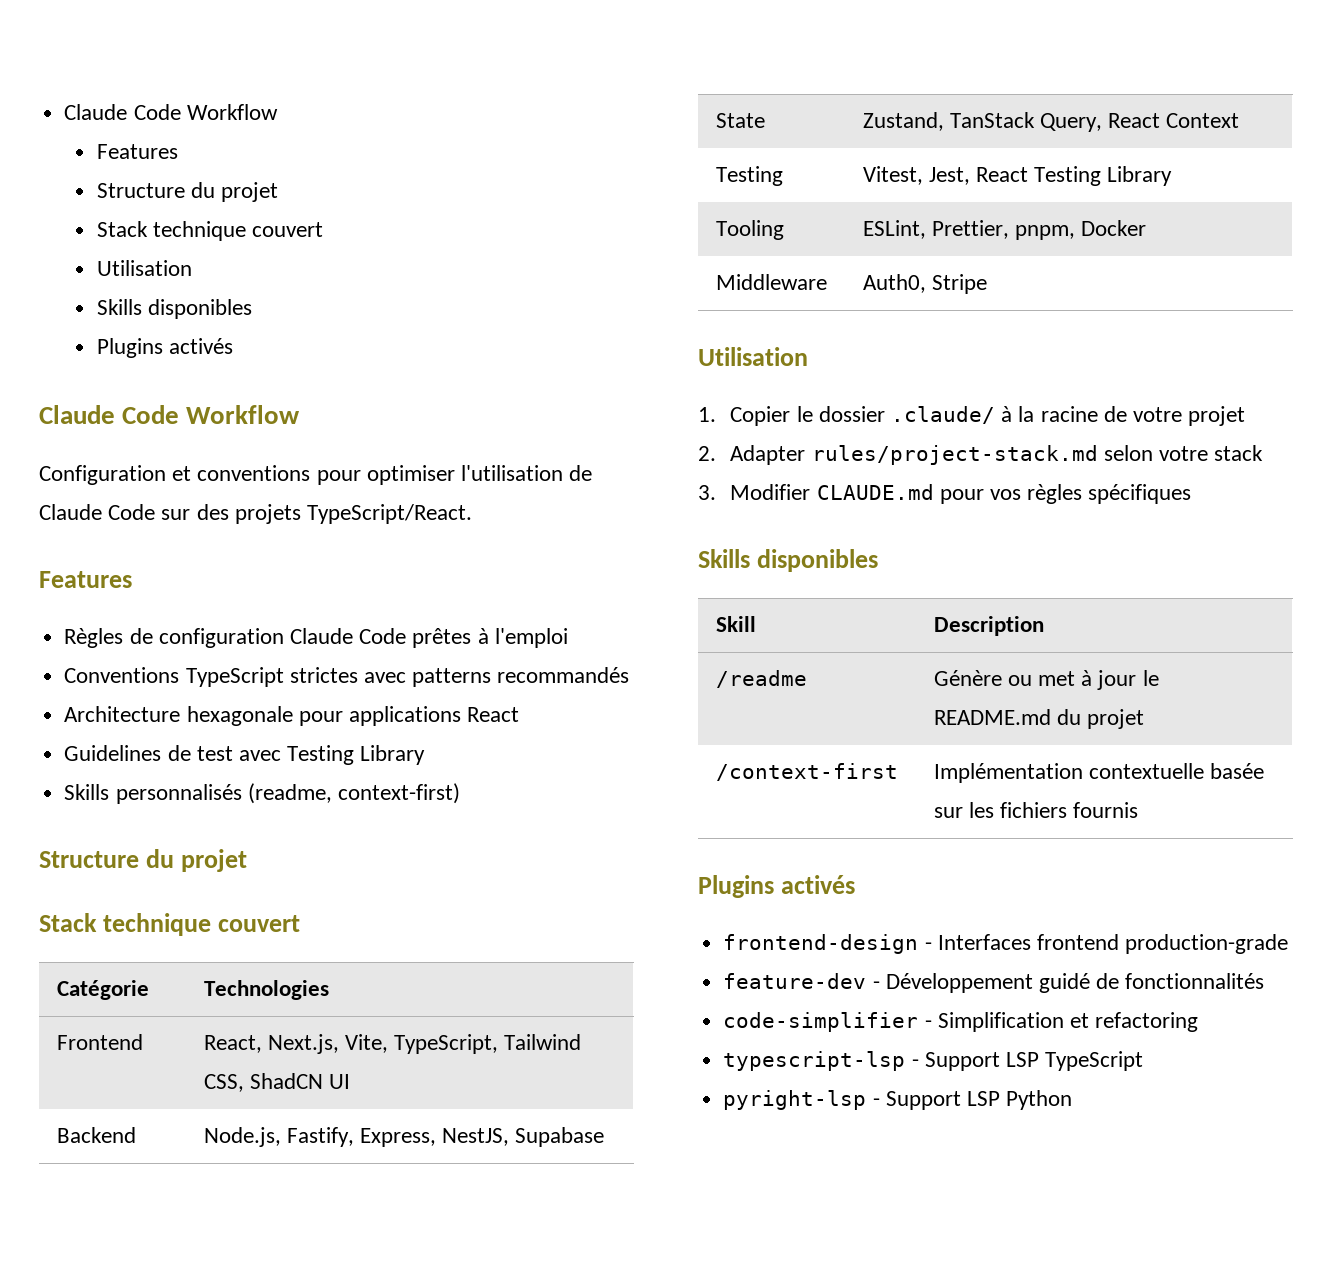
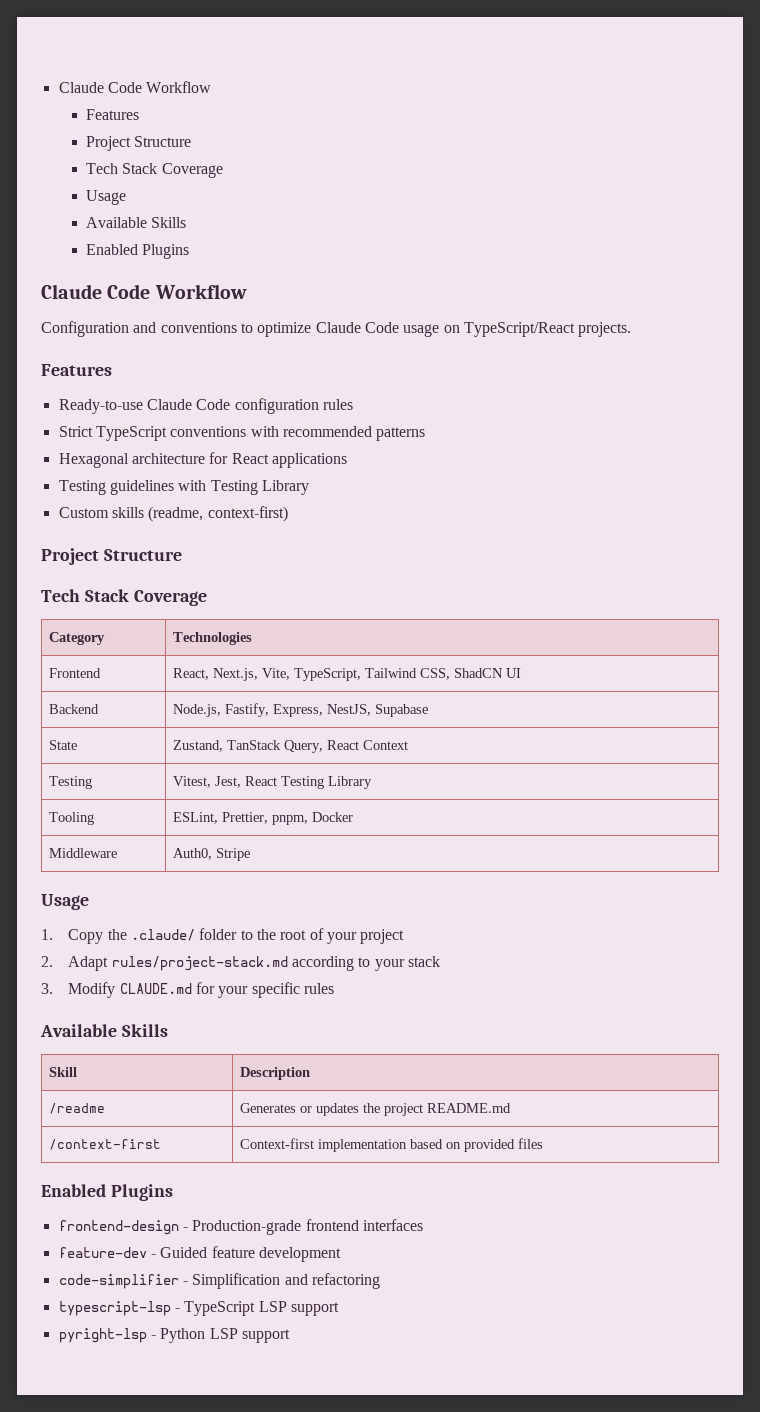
[96,182,279,202] [96,221,324,241] [96,260,192,276] [96,299,252,319] [96,338,233,358] Structure du projet // Stack technique couvert // Utilisation // Skills disponibles // Plugins activés -> [86,136,192,151] [86,163,223,178] [86,190,127,205] [86,217,187,228] [86,244,190,259] Project Structure // Tech Stack Coverage // Usage // Available Skills // Enabled Plugins
[172,465,593,485] [39,504,473,524] [39,571,132,588] [64,628,568,648] [64,667,630,687] [64,706,520,726] [64,745,426,765] [64,784,242,804] et conventions pour optimiser l'utilisation de Claude Code sur des projets TypeScript/React. // Features // Règles de configuration Claude Code prêtes à l'emploi // Conventions TypeScript strictes avec patterns recommandés // Architecture hexagonale pour applications React // Guidelines de test avec Testing Library // Skills personnalisés -> [133,322,632,337] [41,364,112,376] [58,398,353,414] [58,426,426,441] [58,452,347,468] [58,480,309,495] [58,507,144,518] and conventions to optimize Claude Code usage on TypeScript/React projects. // Features // Ready-to-use Claude Code configuration rules // Strict TypeScript conventions with recommended patterns // Hexagonal architecture for React applications // Testing guidelines with Testing Library // Custom skills
[39,849,247,872] [39,913,300,936] [56,980,149,1000] Structure du projet // Stack technique couvert // Catégorie -> [41,548,182,565] [41,589,207,606] [48,632,105,645] Project Structure // Tech Stack Coverage // Category
[698,347,808,366] Utilisation -> [41,894,89,910] Usage
[730,406,1246,426] [698,445,1264,465] [698,484,1192,504] [698,549,878,572] Copier le dossier .claude/ à la racine de votre projet // 2. Adapter rules/project-stack.md selon votre stack // 3. Modifier CLAUDE.md pour vos règles spécifiques // Skills disponibles -> [68,928,405,944] [41,956,441,971] [41,982,335,998] [40,1024,168,1037] Copy the .claude/ folder to the root of your project // 2. Adapt rules/project-stack.md according to your stack // 3. Modify CLAUDE.md for your specific rules // Available Skills
[933,670,1159,690] Génère ou met à jour le -> [239,1103,423,1116] Generates or updates the project
[1056,709,1145,729] du projet -> (511, 1108) none
[933,763,1265,783] [933,802,1139,818] [698,875,855,898] Implémentation contextuelle basée sur les fichiers fournis // Plugins activés -> [239,1138,543,1152] [41,1184,173,1201] Context-first implementation based on provided files // Enabled Plugins
[937,934,1289,954] Interfaces frontend production-grade -> [192,1219,423,1235] Production-grade frontend interfaces
[885,973,1265,993] Développement guidé de fonctionnalités -> [160,1246,341,1262] Guided feature development
[1069,1013,1089,1028] et -> [284,1274,308,1285] and
[924,1051,1144,1071] Support LSP TypeScript -> [184,1301,339,1316] TypeScript LSP support
[885,1090,1073,1110] Support LSP Python -> [160,1328,290,1343] Python LSP support

